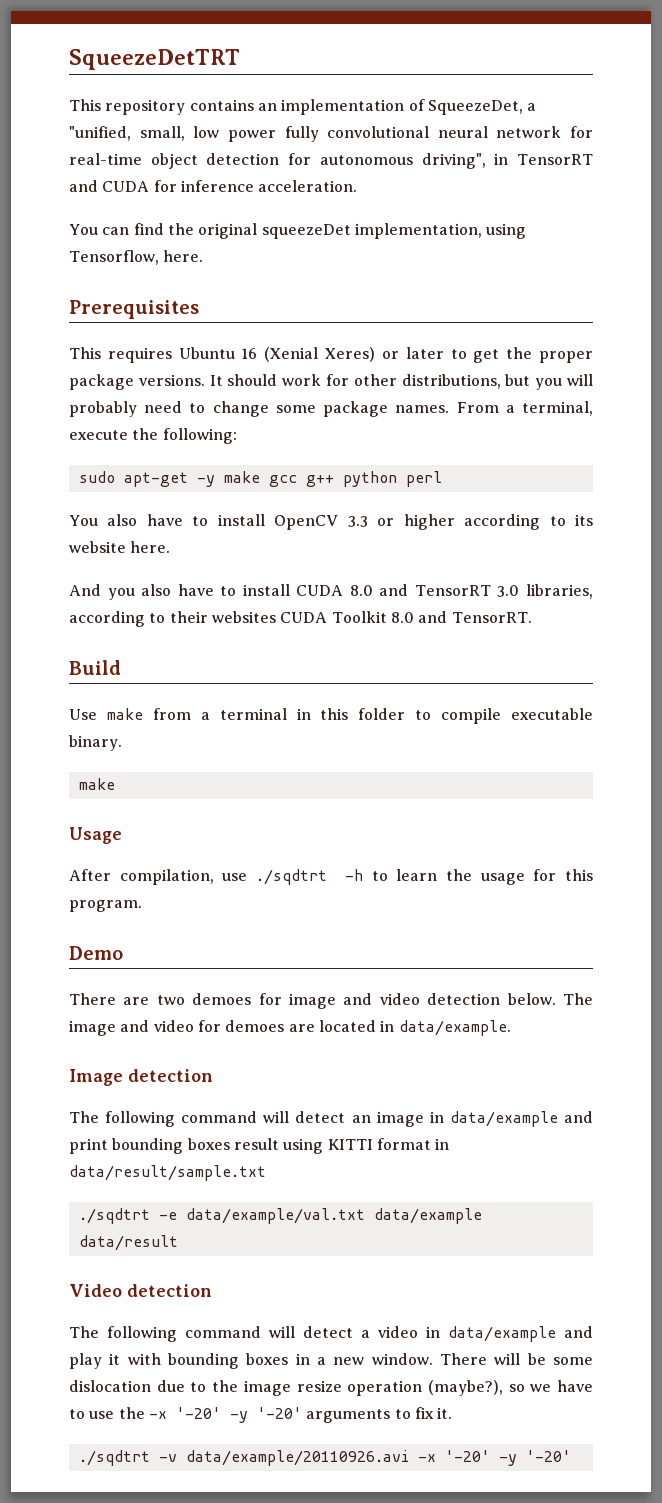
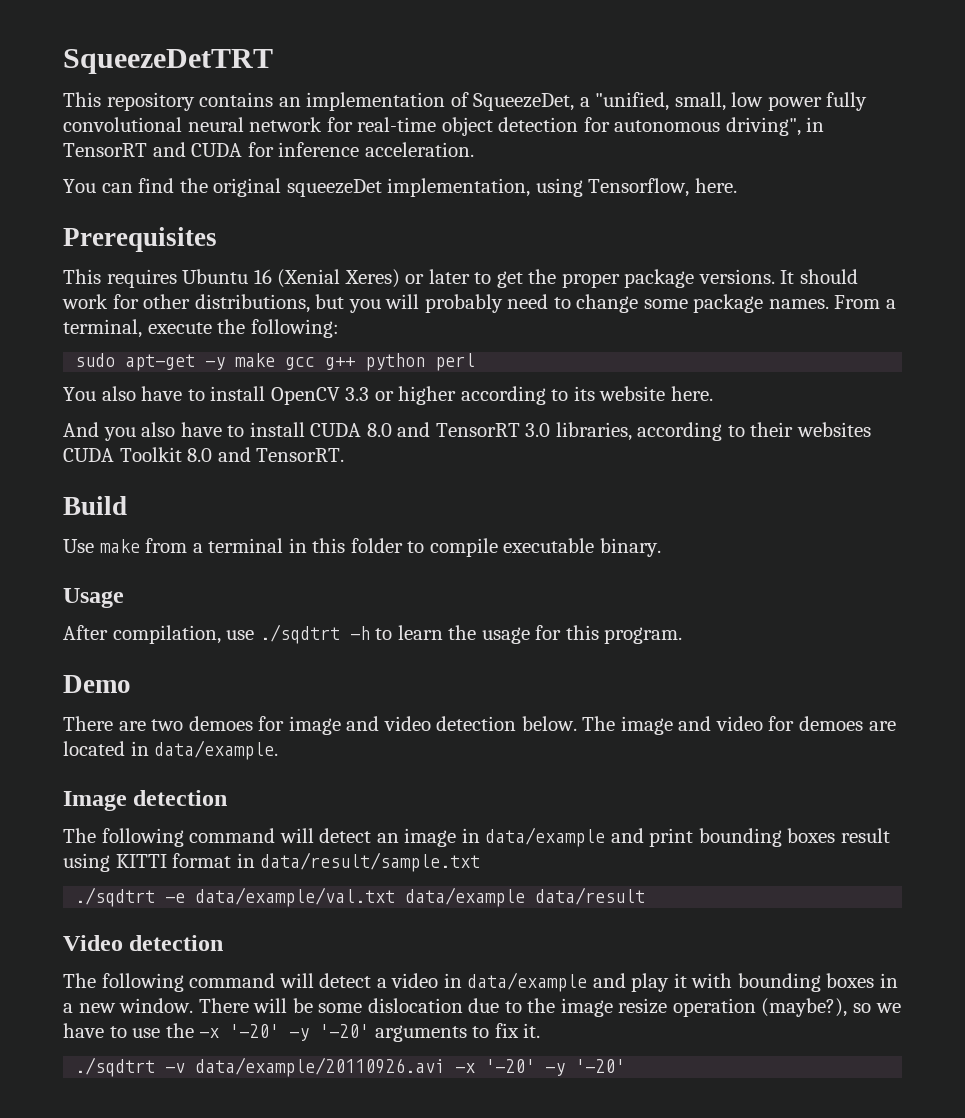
[78,778,115,790] // make -> (661, 547) none

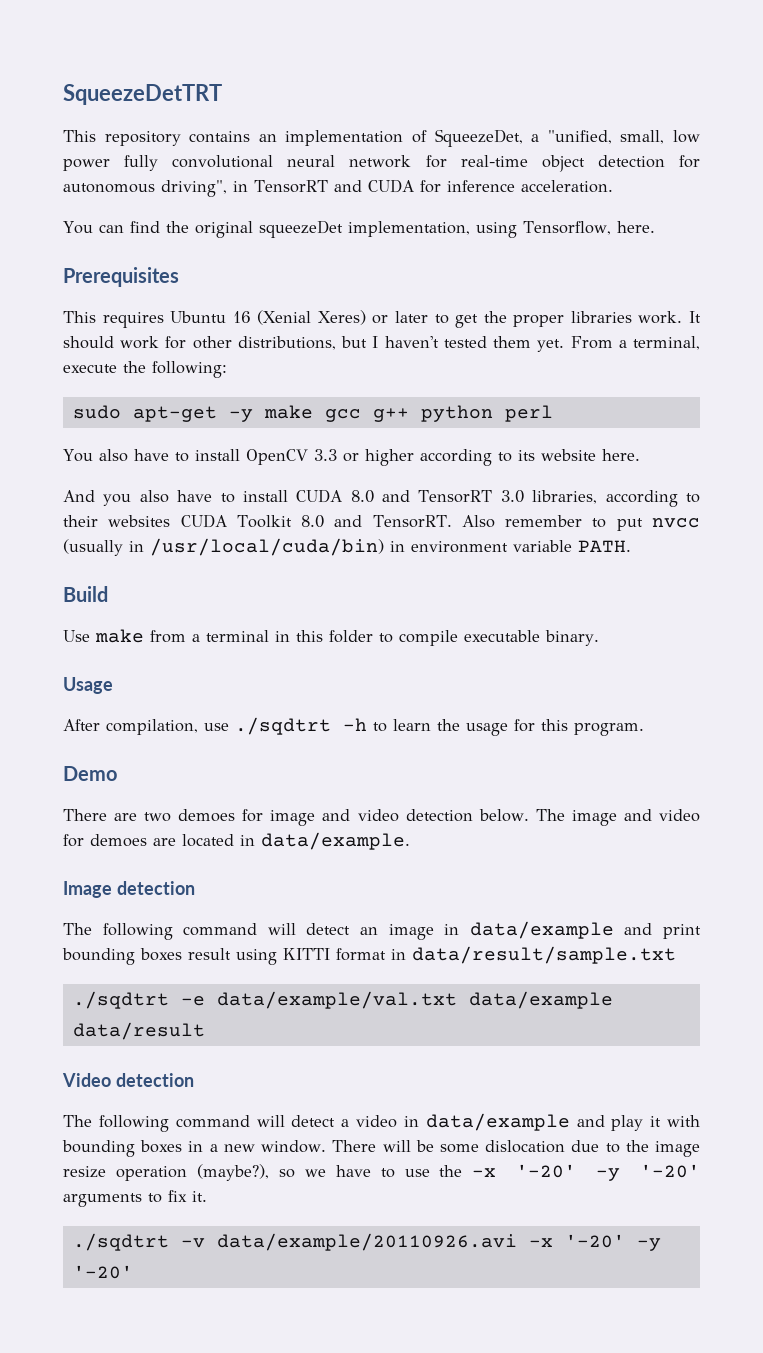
[624,269,775,288] package versions. -> [570,311,683,324] libraries work.
[348,294,829,313] you will probably need to change some package names. -> [372,336,565,352] I haven't tested them yet.
(345, 455) none -> [461,515,700,531] [63,538,631,556] Also remember to put nvcc (usually in /usr/local/cuda/bin) in environment variable PATH.

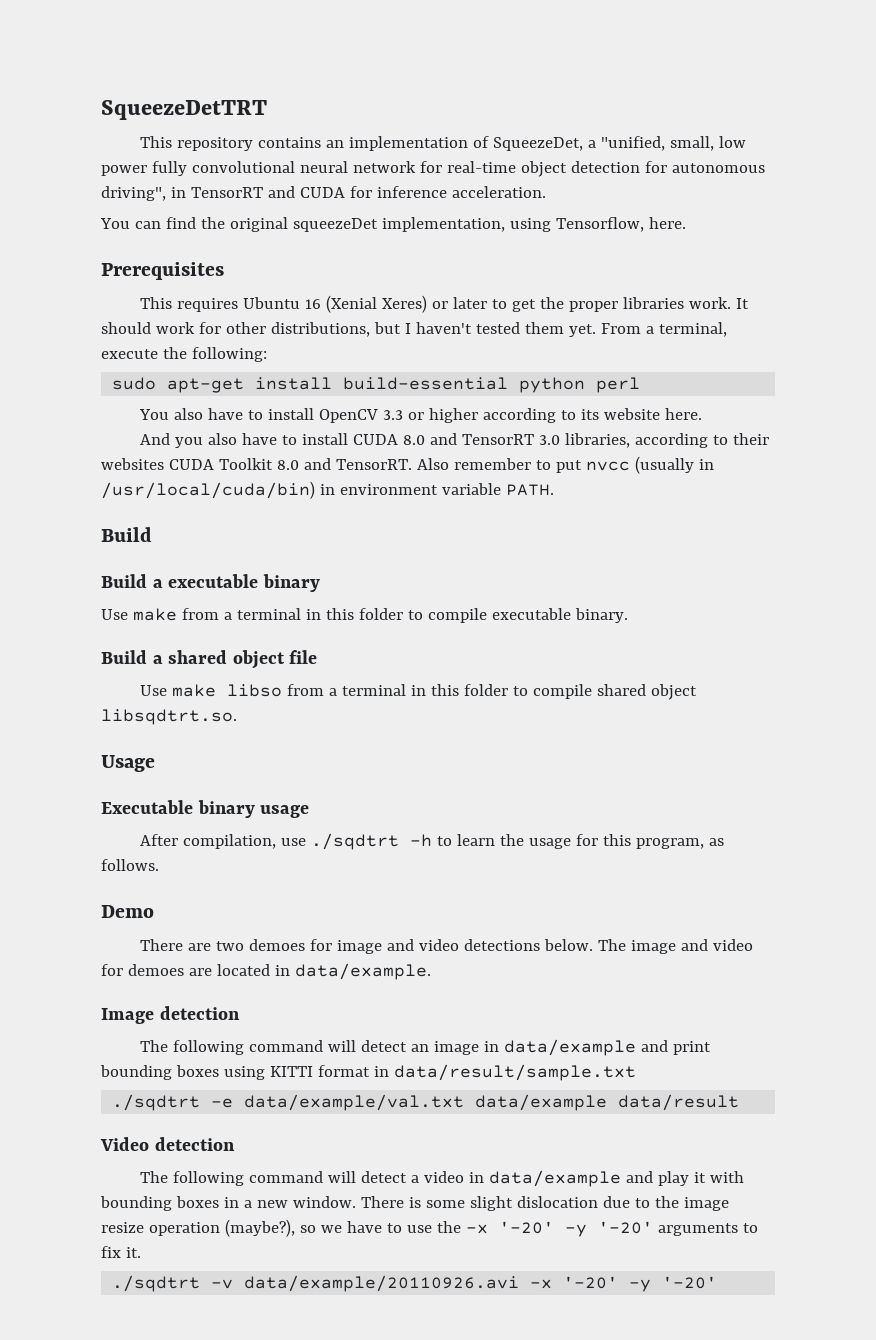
[228,405,409,422] -y make gcc g++ -> [255,377,509,390] install build-essential
(108, 594) none -> [101,574,320,592] // Build a executable binary
[63,677,113,694] Usage -> [101,650,318,669] [140,684,698,700] [101,709,237,725] [101,755,155,772] [101,800,310,818] Build a shared object file // Use make libso from a terminal in this folder to compile shared object libsqdtrt.so. // Usage // Executable binary usage
[574,723,644,736] program. -> [636,838,725,849] [101,859,159,871] program, as follows.
[405,809,473,822] detection -> [464,939,541,951] detections
[188,948,231,960] result -> (219, 1071) none
[382,1140,479,1153] will be some -> [408,1196,513,1211] is some slight

